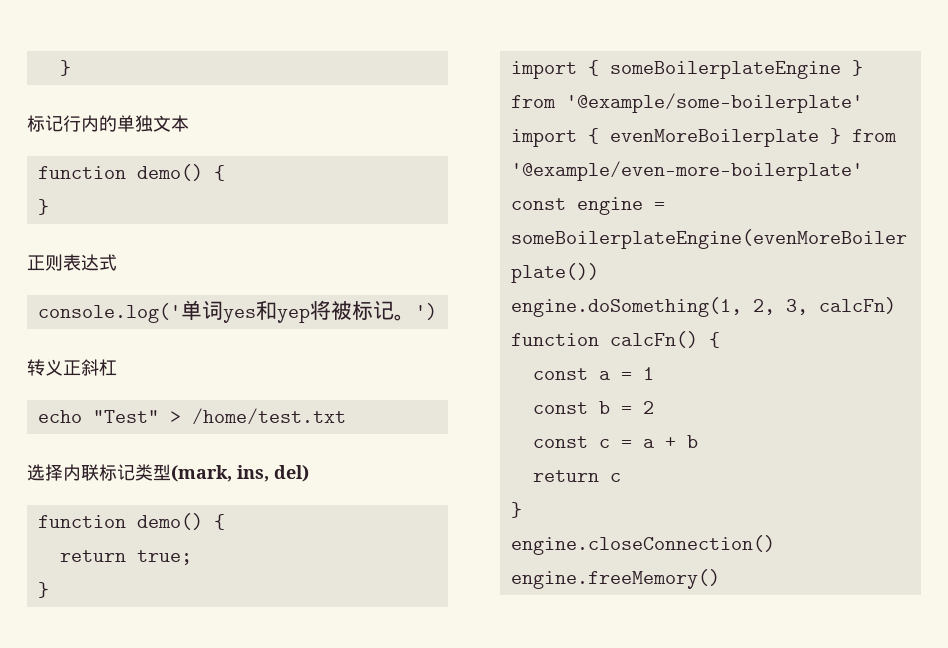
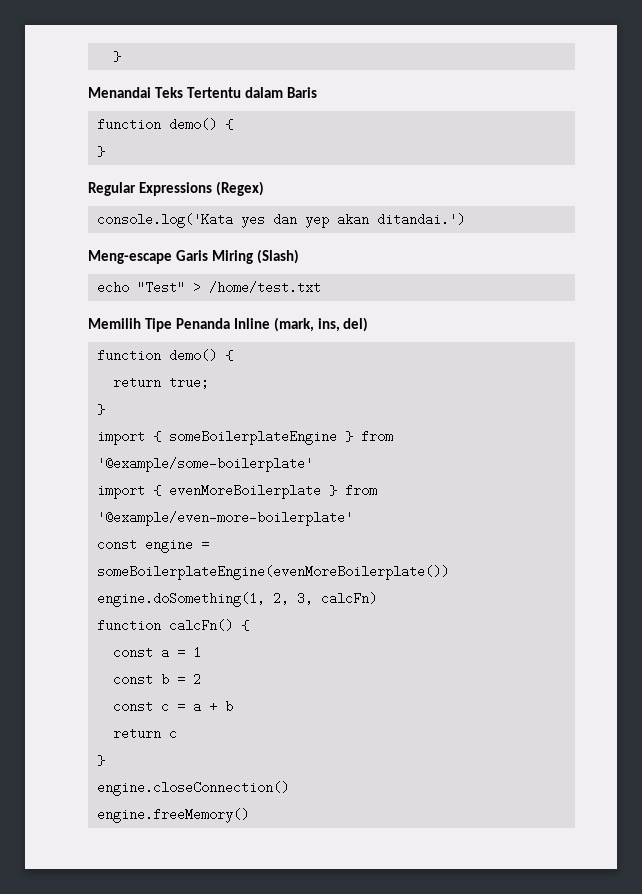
[59,60,71,76] [27,115,189,132] } // 标记行内的单独文本 -> [112,51,121,62] [88,87,317,98] } // Menandai Teks Tertentu dalam Baris
[27,254,117,271] [37,300,437,323] [27,359,117,376] 正则表达式 // console.log('单词yes和yep将被标记。') // 转义正斜杠 -> [88,181,264,196] [96,213,465,228] [88,249,299,264] Regular Expressions (Regex) // console.log('Kata yes dan yep akan ditandai.') // Meng-escape Garis Miring (Slash)
[27,464,171,481] 选择内联标记类型 -> [88,318,270,332] Memilih Tipe Penanda Inline

